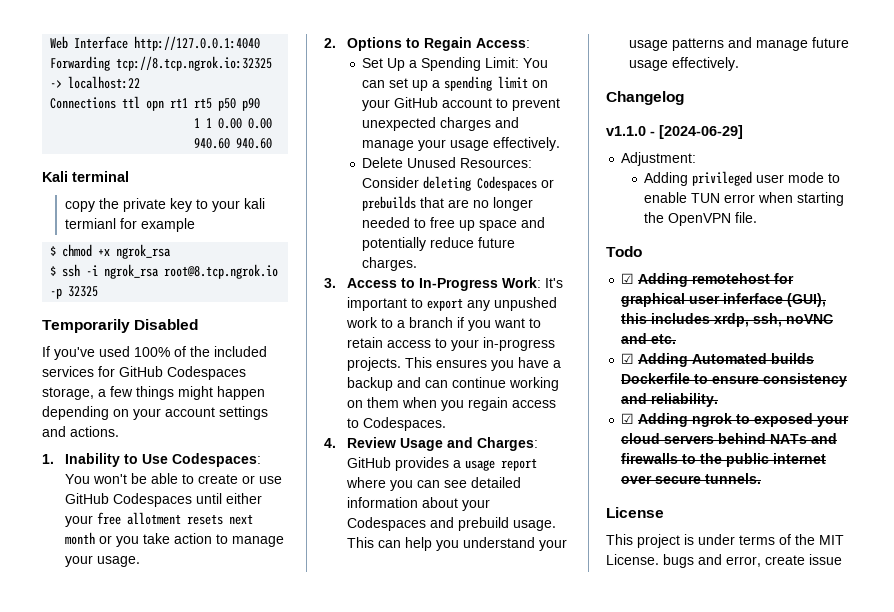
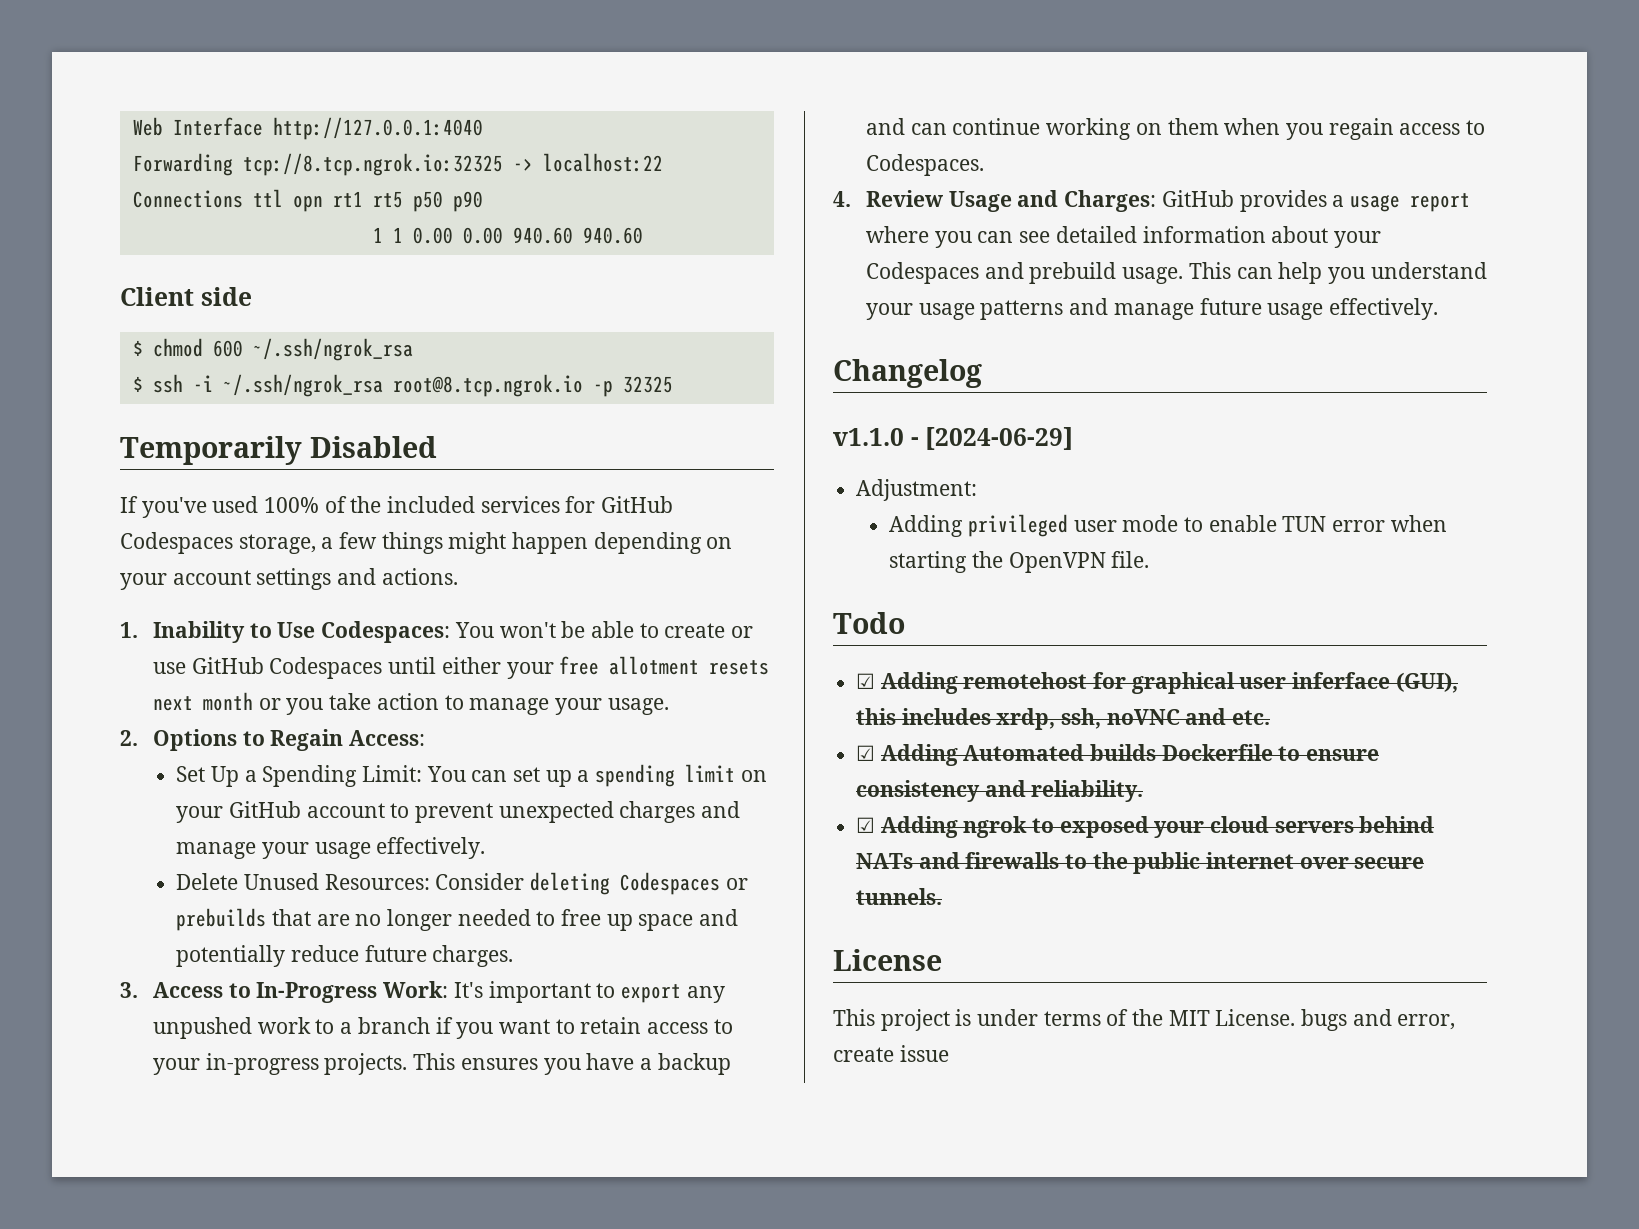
[42,171,129,182] [64,198,265,212] [64,218,195,232] Kali terminal // copy the private key to your kali termianl for example -> [120,287,252,306] Client side
[98,244,172,259] +x ngrok_rsa -> [212,338,413,361] 600 ~/.ssh/ngrok_rsa
[104,264,160,279] ngrok_rsa -> [222,374,383,397] ~/.ssh/ngrok_rsa

